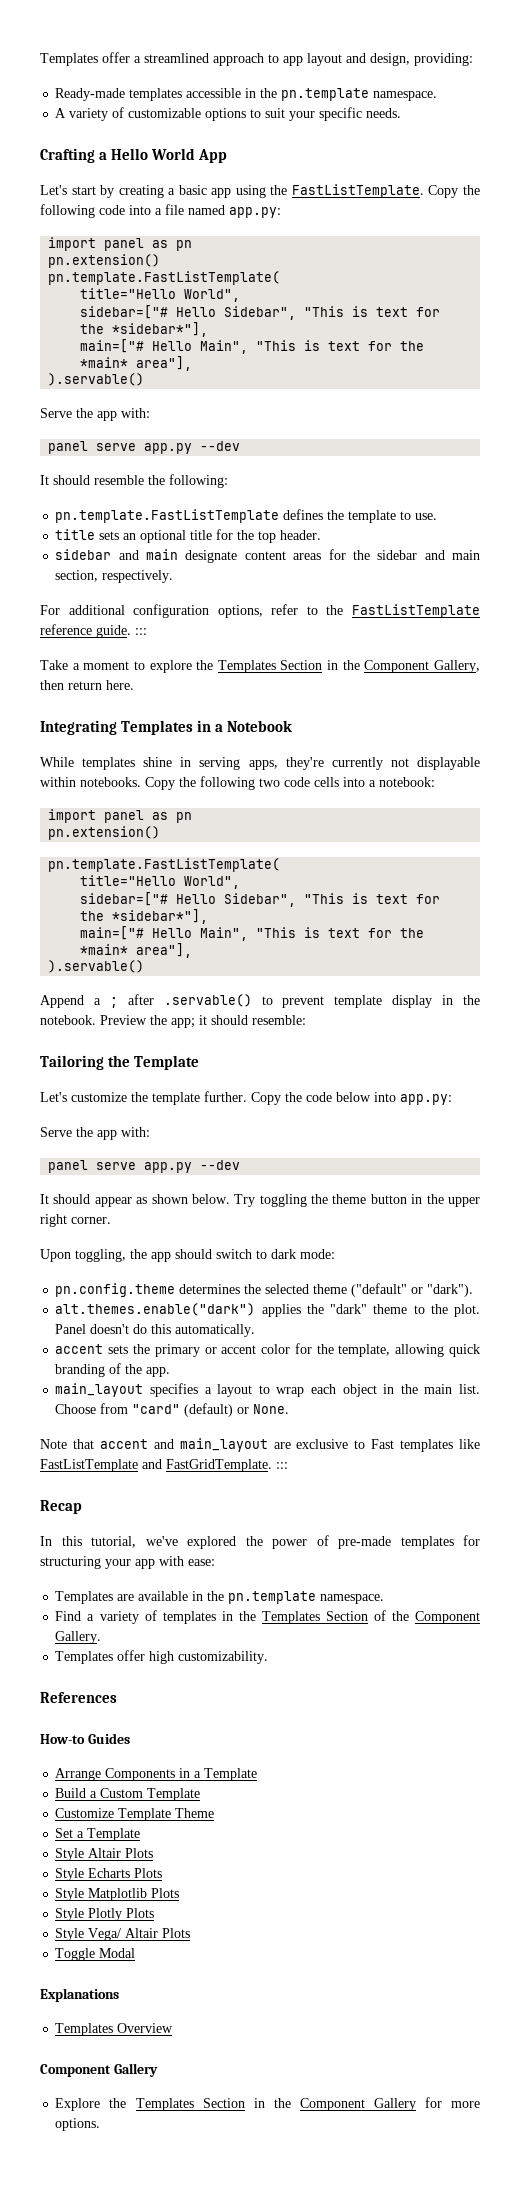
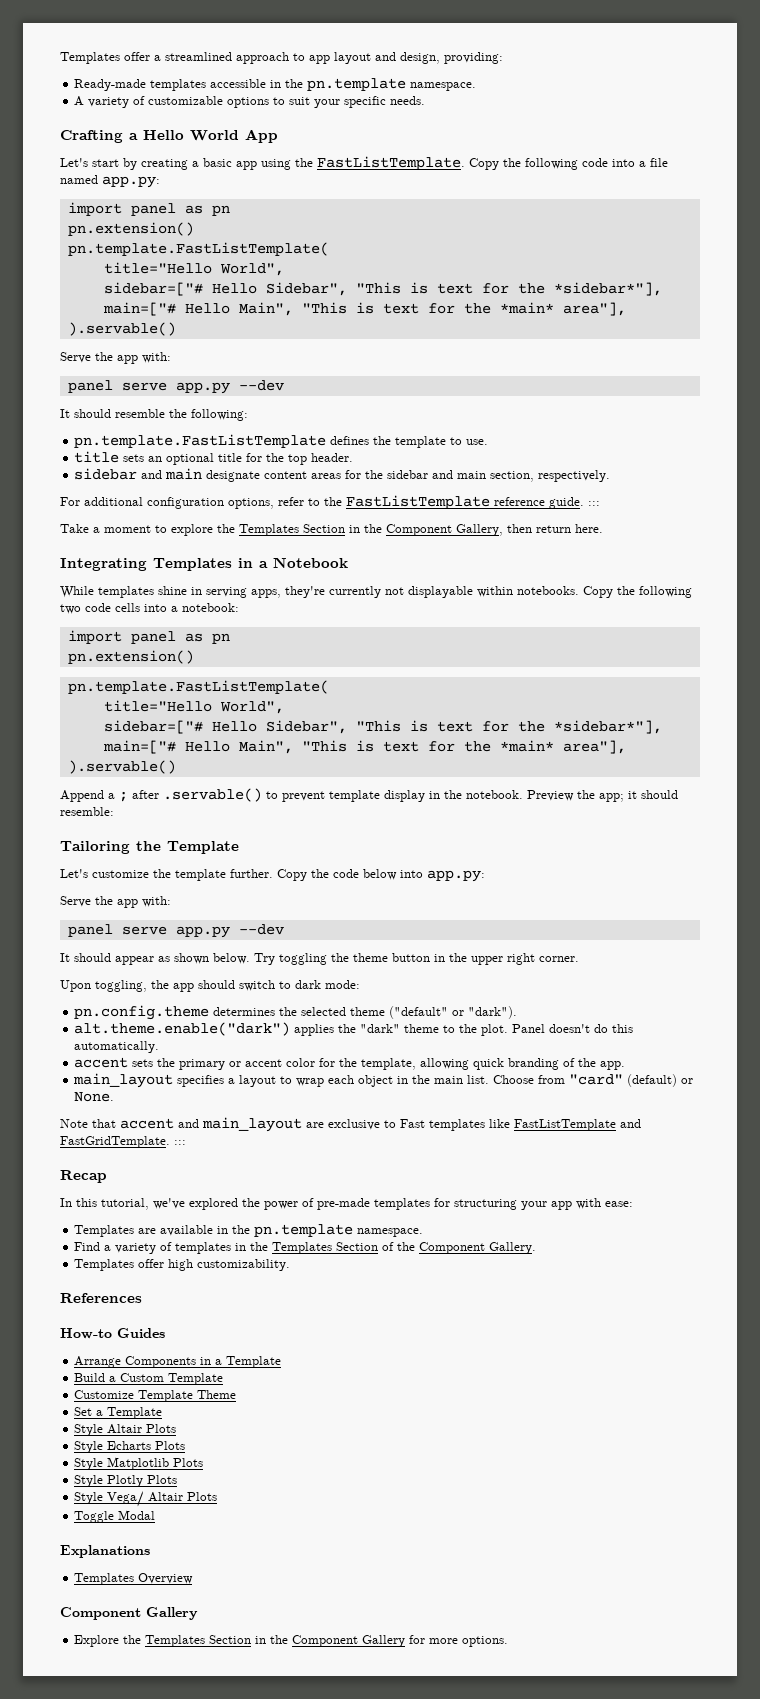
[55,1303,256,1316] alt.themes.enable("dark") -> [74,1022,291,1036] alt.theme.enable("dark")

